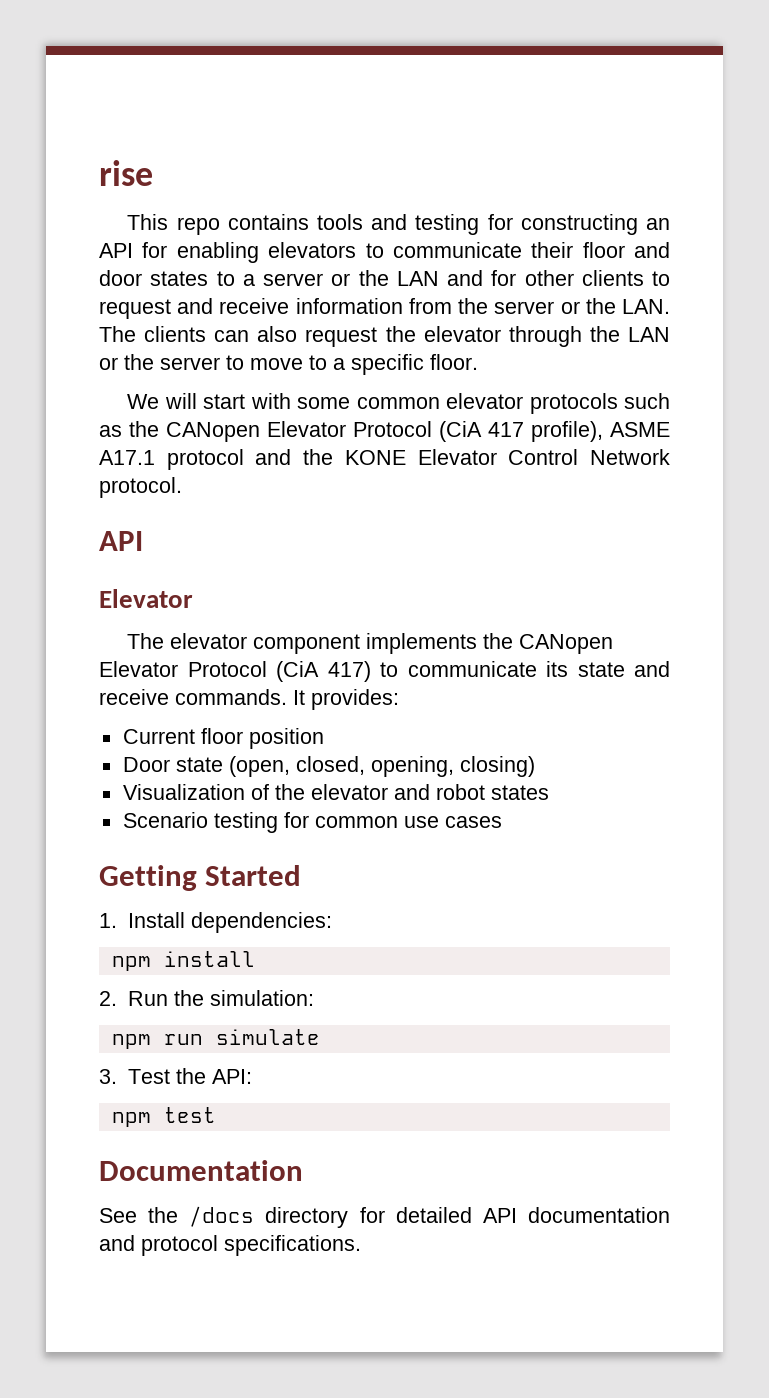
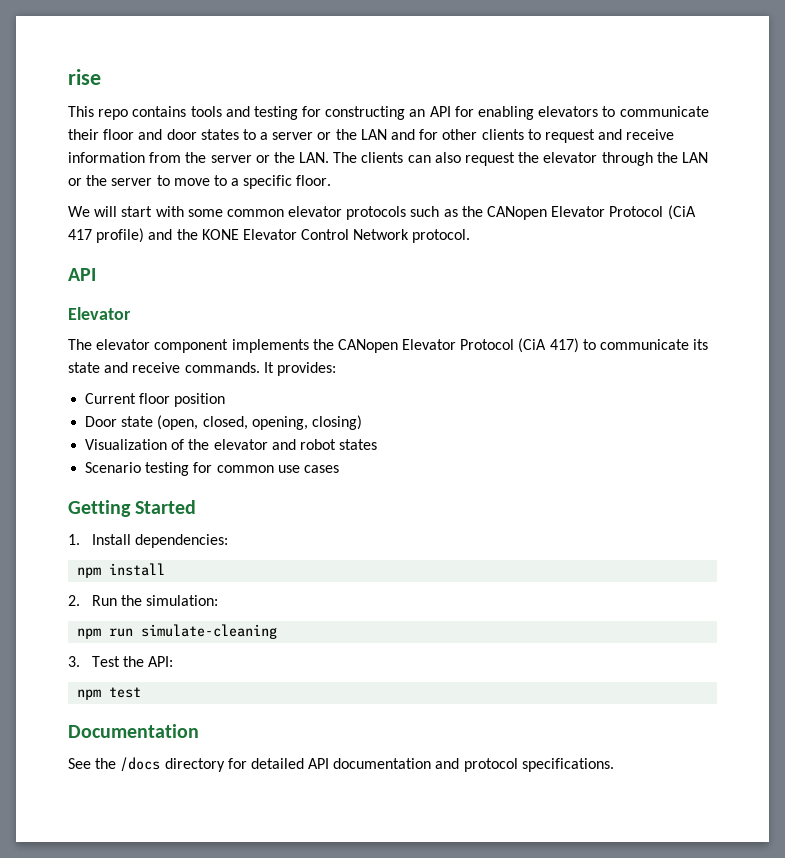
[531,421,670,442] [99,449,244,470] profile), ASME A17.1 protocol -> [96,228,145,243] profile)
[215,1029,320,1045] simulate -> [141,624,278,639] simulate-cleaning

